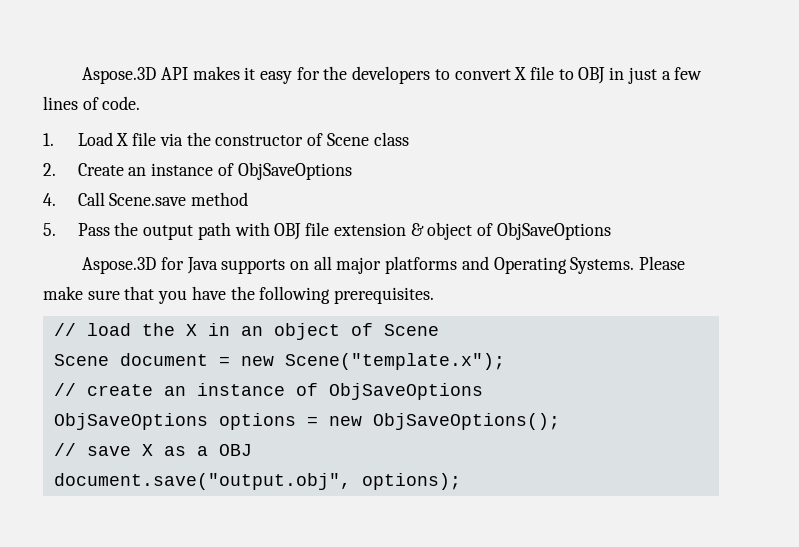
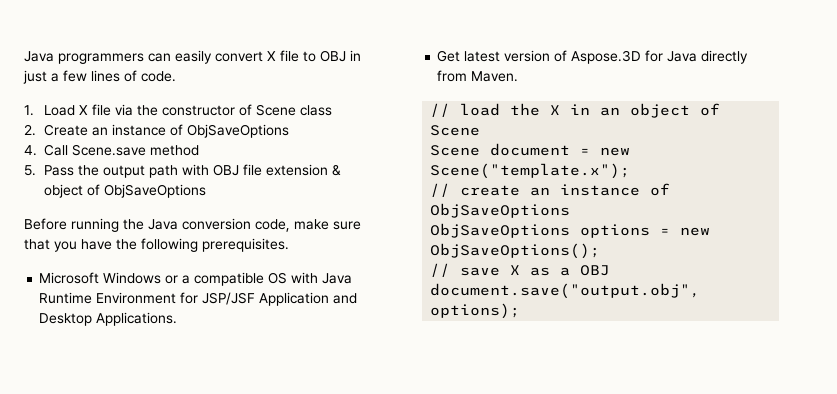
[82,66,450,84] Aspose.3D API makes it easy for the developers to -> [24,50,212,64] Java programmers can easily
[82,256,686,274] Aspose.3D for Java supports on all major platforms and Operating Systems. Please -> [24,218,290,232] Before running the Java conversion code,
(435, 295) none -> [39,272,353,286] [39,292,358,306] [39,312,178,326] [437,50,749,64] [437,70,519,82] // Microsoft Windows or a compatible OS with Java Runtime Environment for JSP/JSF Application and Desktop Applications. // Get latest version of Aspose.3D for Java directly from Maven.

